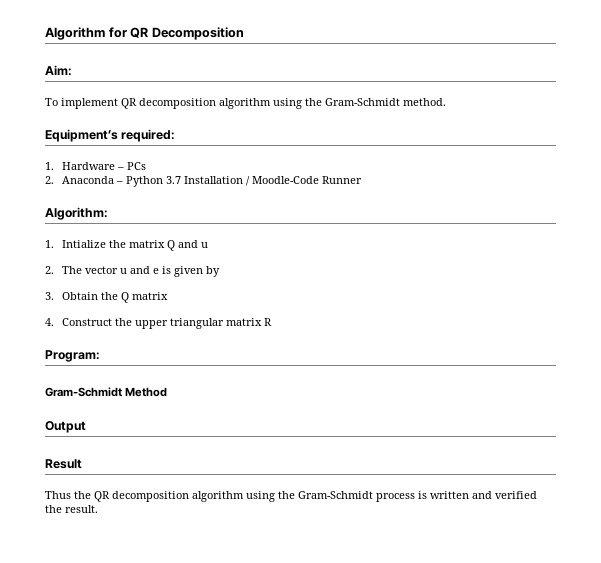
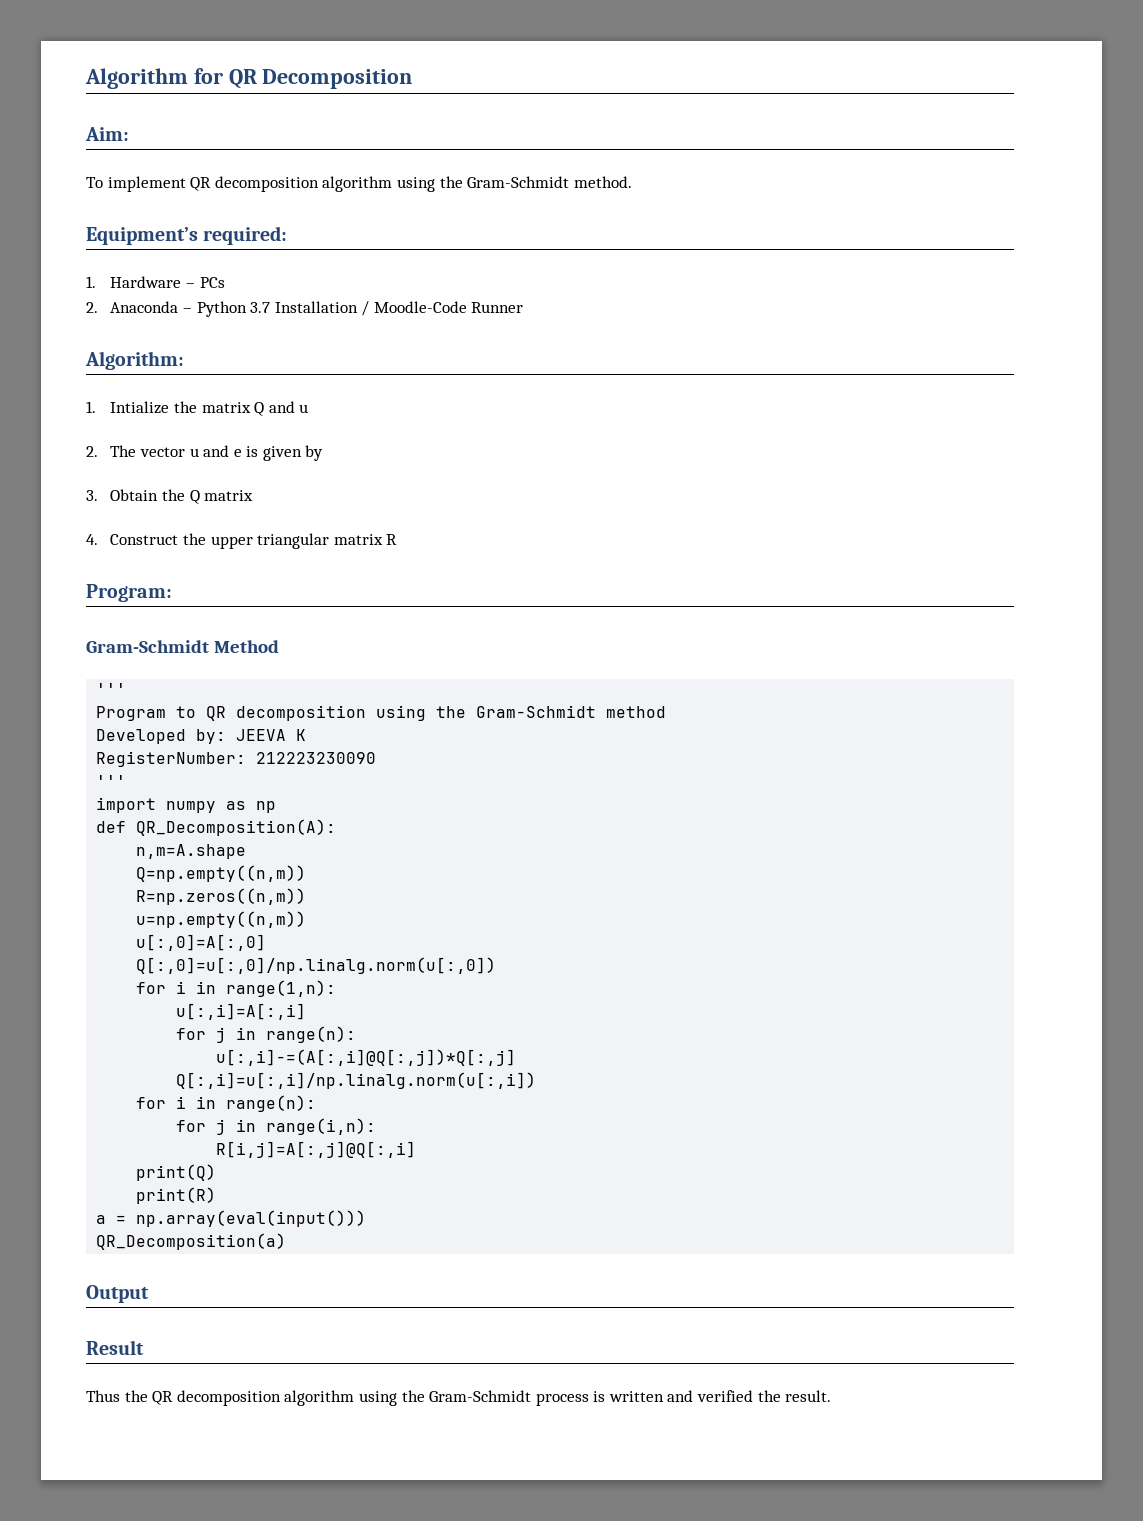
(168, 392) none -> [96,683,127,695] [96,705,667,721] [96,729,307,744] [96,751,377,767] [96,775,127,787] [96,797,277,813] [96,819,337,836] [136,844,247,859] [136,865,307,882] [136,888,307,905] [136,911,307,928] [136,934,267,951] [136,957,497,974] [136,980,337,997] [176,1003,307,1020] [176,1026,357,1043] [216,1049,517,1066] [176,1072,537,1089] [136,1095,317,1112] [176,1118,377,1135] [216,1141,417,1158] [136,1164,217,1181] [136,1187,217,1204] [96,1210,367,1227] [96,1233,287,1250] // ''' // Program to QR decomposition using the Gram-Schmidt method // Developed by: JEEVA K // RegisterNumber: 212223230090 // ''' // import numpy as np // def QR_Decomposition(A): // n,m=A.shape // Q=np.empty((n,m)) // R=np.zeros((n,m)) // u=np.empty((n,m)) // u[:,0]=A[:,0] // Q[:,0]=u[:,0]/np.linalg.norm(u[:,0]) // for i in range(1,n): // u[:,i]=A[:,i] // for j in range(n): // u[:,i]-=(A[:,i]@Q[:,j])*Q[:,j] // Q[:,i]=u[:,i]/np.linalg.norm(u[:,i]) // for i in range(n): // for j in range(i,n): // R[i,j]=A[:,j]@Q[:,i] // print(Q) // print(R) // a = np.array(eval(input())) // QR_Decomposition(a)

